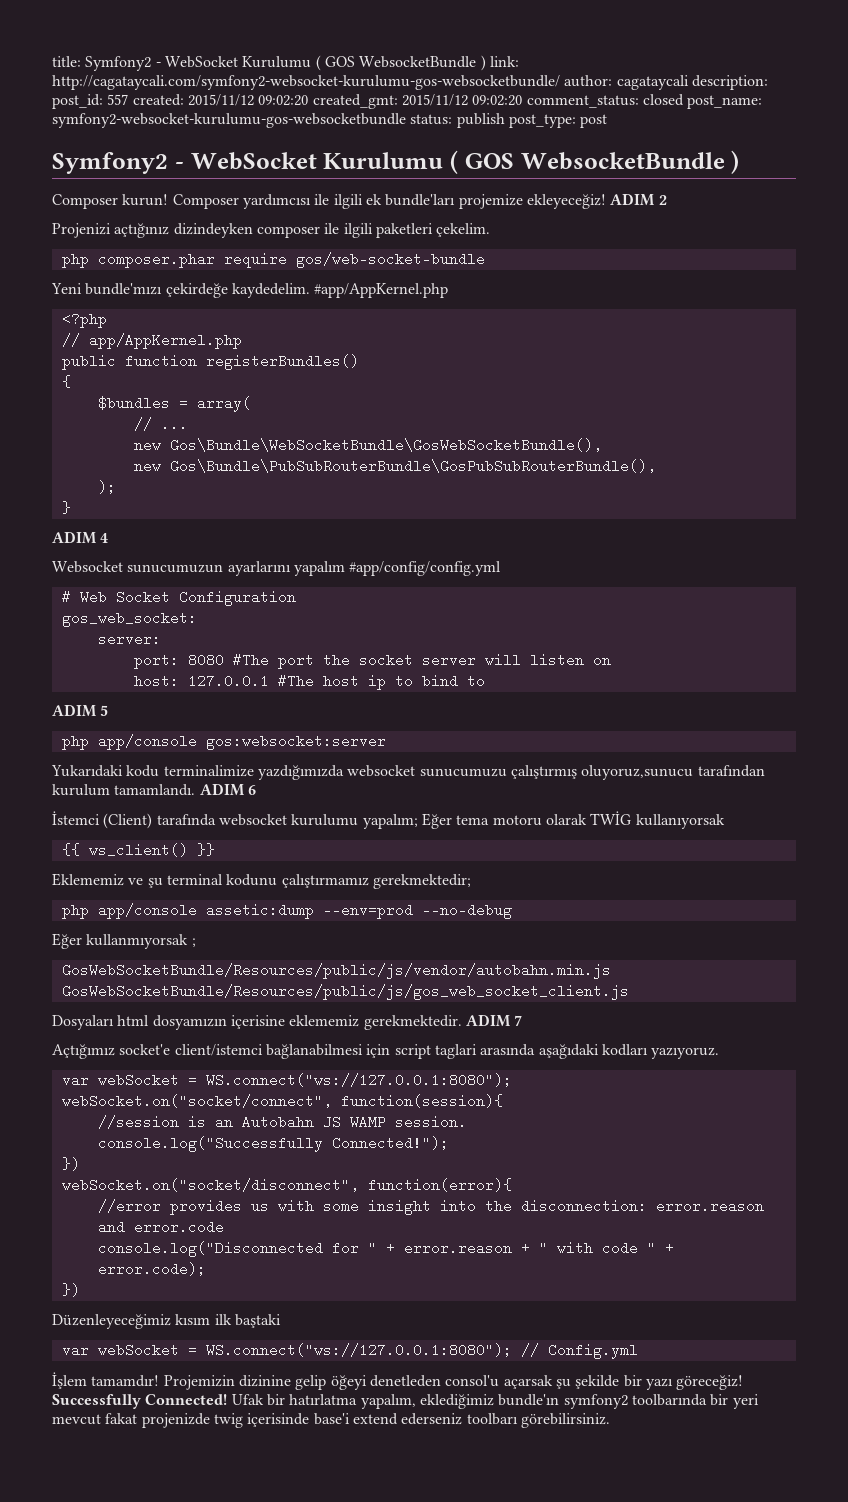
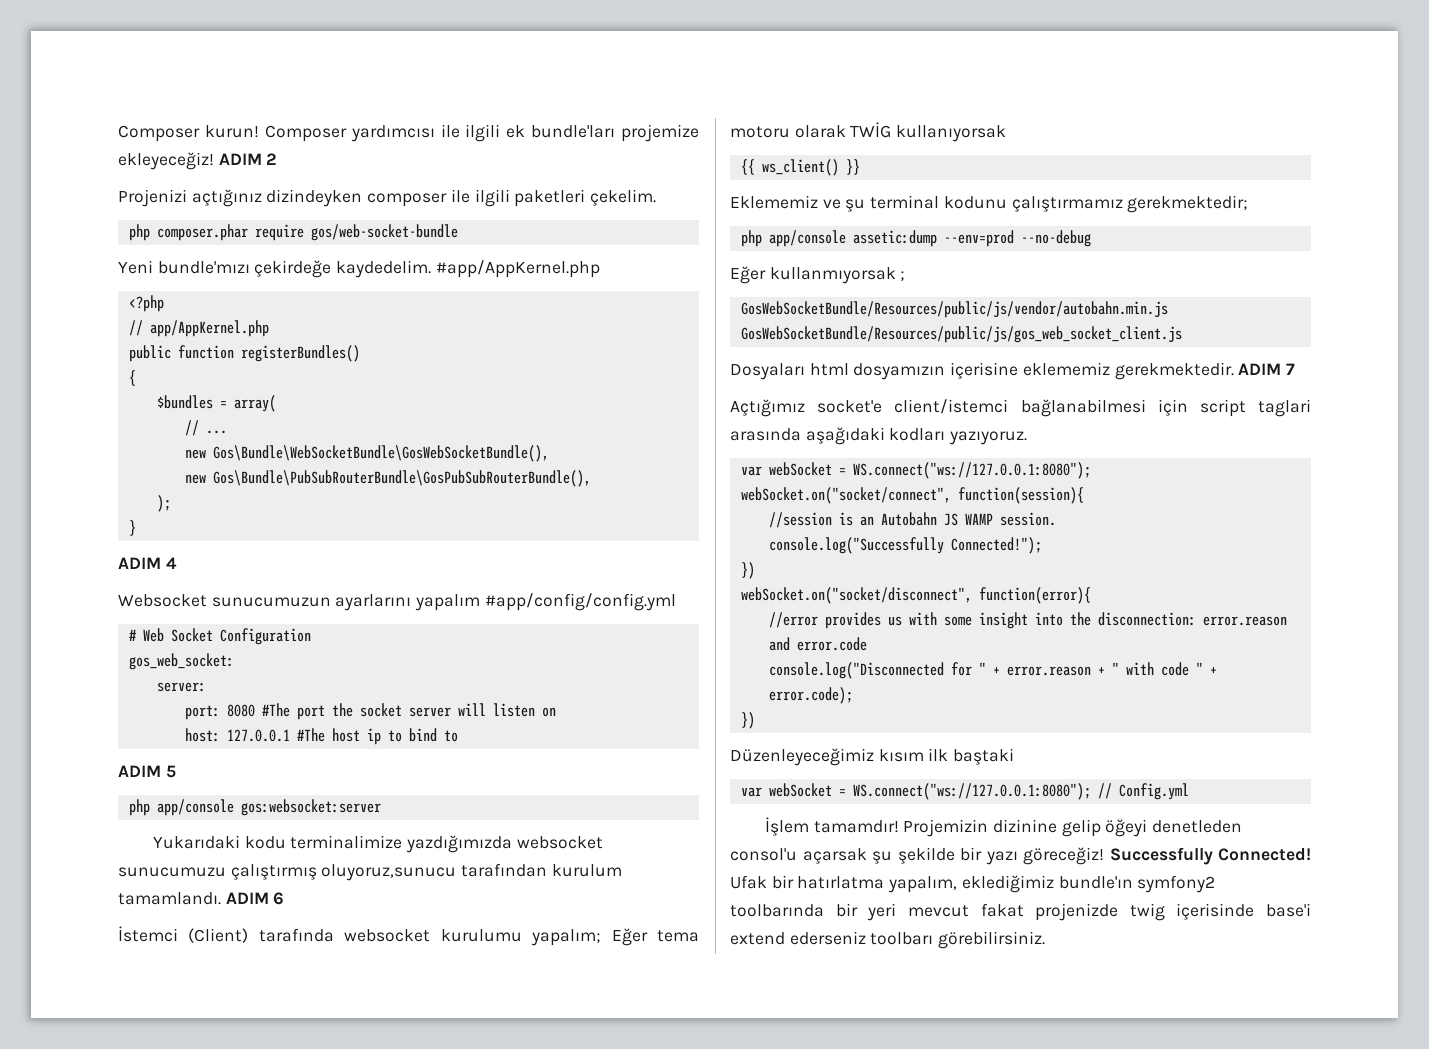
[52,55,519,71] [52,75,768,90] [52,94,763,109] [52,113,608,128] [52,150,740,174] title: Symfony2 - WebSocket Kurulumu ( GOS WebsocketBundle ) link: http://cagataycali.com/symfony2-websocket-kurulumu-gos-websocketbundle/ author: cagataycali description: post_id: 557 created: 2015/11/12 09:02:20 created_gmt: 2015/11/12 09:02:20 comment_status: closed post_name: symfony2-websocket-kurulumu-gos-websocketbundle status: publish post_type: post // Symfony2 - WebSocket Kurulumu ( GOS WebsocketBundle ) // -> (118, 133) none

